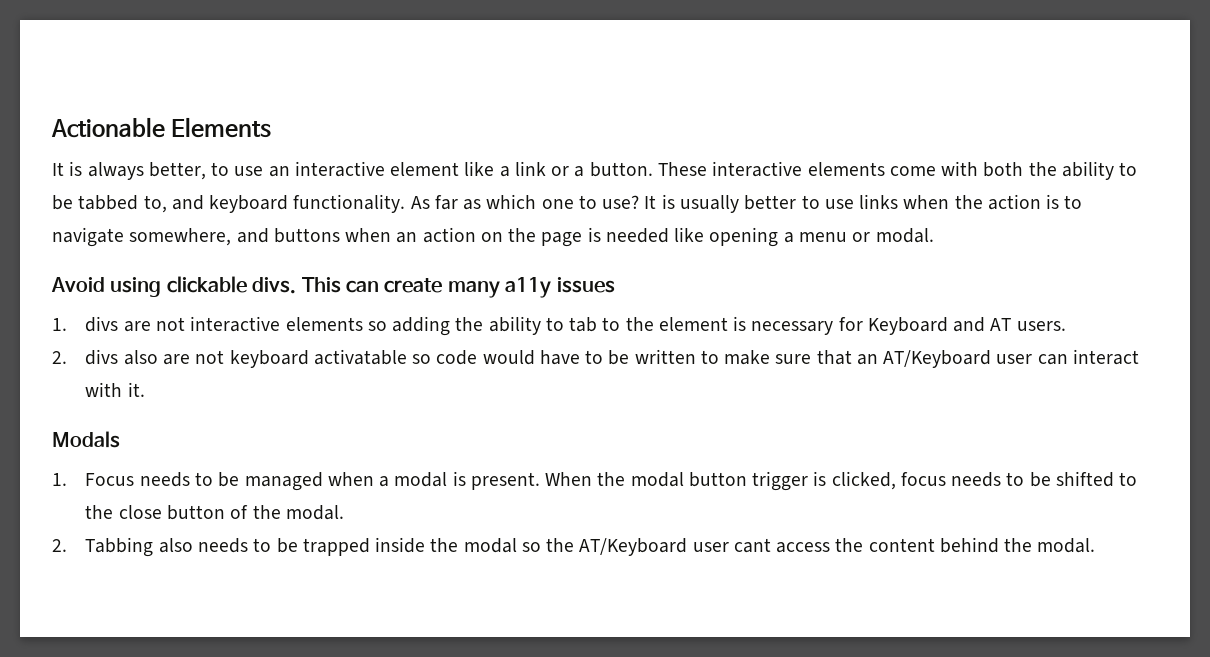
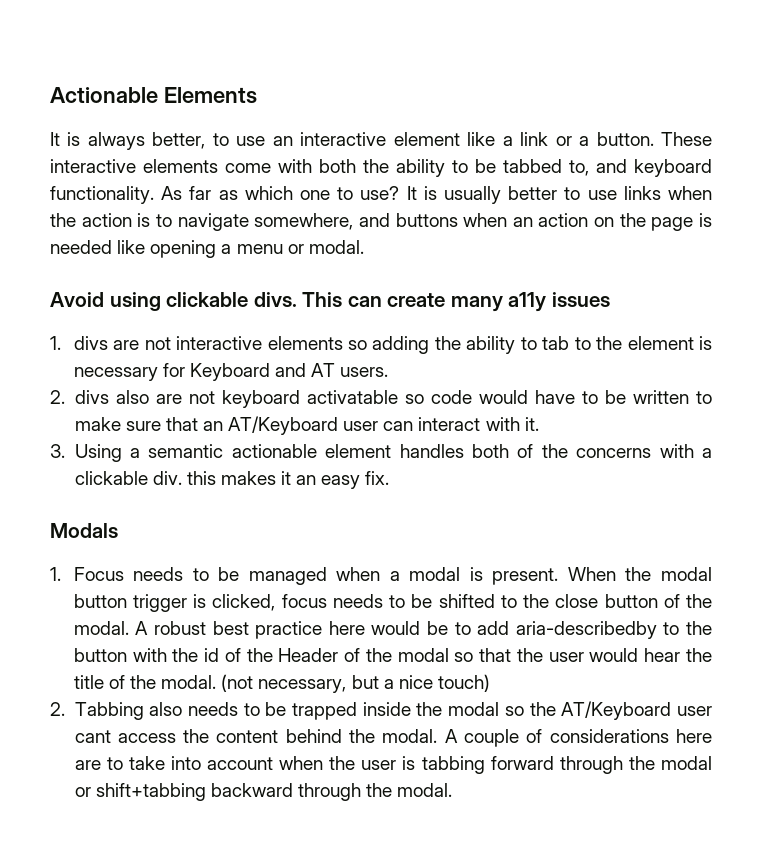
(145, 389) none -> [50,444,713,462] [74,471,390,489] // 3. Using a semantic actionable element handles both of the concerns with a clickable div. this makes it an easy fix.
(344, 512) none -> [135,621,712,639] [73,648,712,662] [73,674,490,693] A robust best practice here would be to add aria-describedby to the button with the id of the Header of the modal so that the user would hear the title of the modal. (not necessary, but a nice touch)
(1096, 545) none -> [444,729,712,747] [74,756,712,774] [74,783,453,801] A couple of considerations here are to take into account when the user is tabbing forward through the modal or shift+tabbing backward through the modal.

